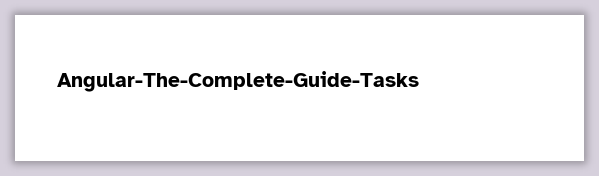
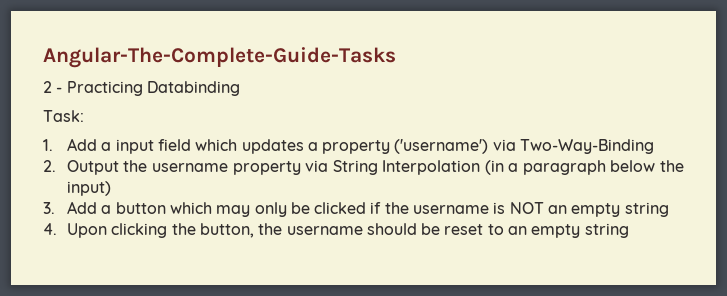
(419, 81) none -> [43,81,240,96] [43,110,84,122] [43,138,655,154] [43,160,684,175] [66,181,111,196] [43,201,669,217] [43,223,629,238] // 2 - Practicing Databinding // Task: // 1. Add a input field which updates a property ('username') via Two-Way-Binding // 2. Output the username property via String Interpolation (in a paragraph below the input) // 3. Add a button which may only be clicked if the username is NOT an empty string // 4. Upon clicking the button, the username should be reset to an empty string

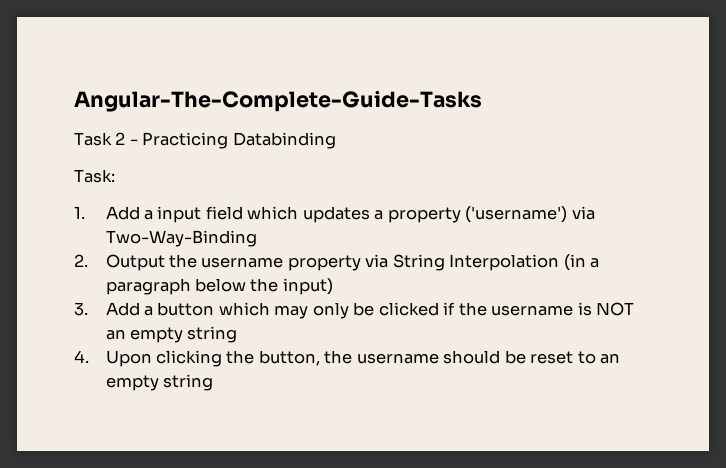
(396, 57) none -> [74,132,112,146] Task

